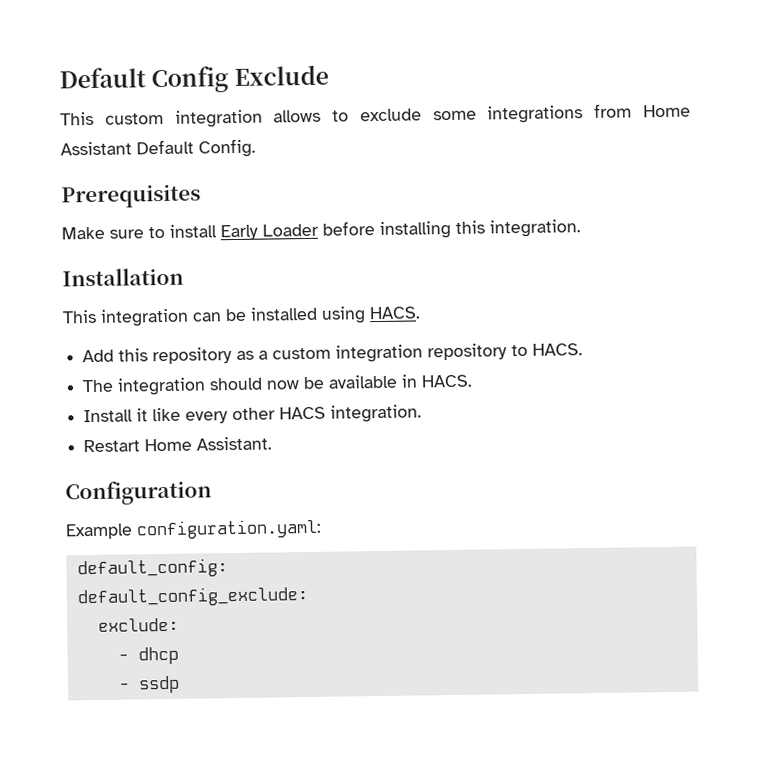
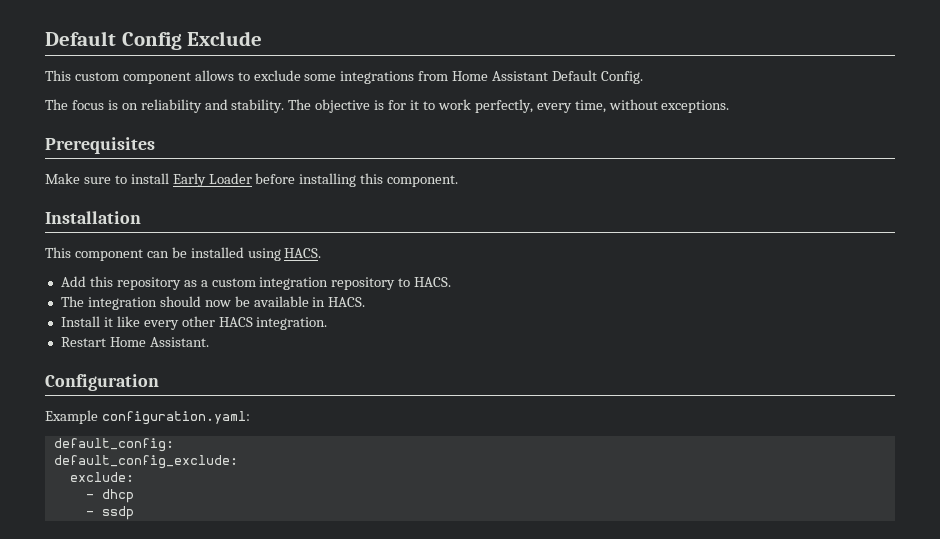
[174,109,263,128] integration -> [122,72,191,84] component
(256, 148) none -> [45,99,730,113] // The focus is on reliability and stability. The objective is for it to work perfectly, every time, without exceptions.
[489,219,581,238] integration. -> [387,175,459,187] component.
[100,308,189,327] integration -> [74,249,143,261] component

